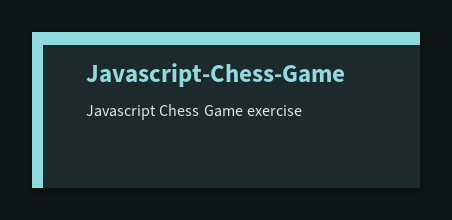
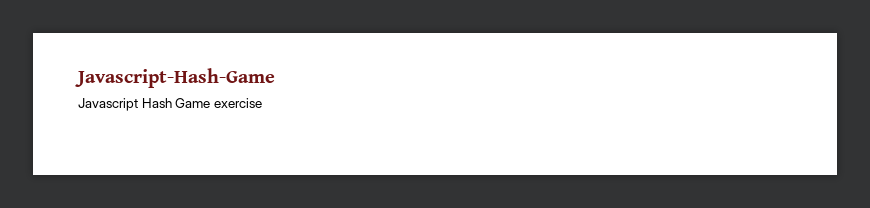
[86,63,345,87] Javascript-Chess-Game -> [75,68,275,88] Javascript-Hash-Game
[159,104,200,116] Chess -> [141,98,172,108] Hash

